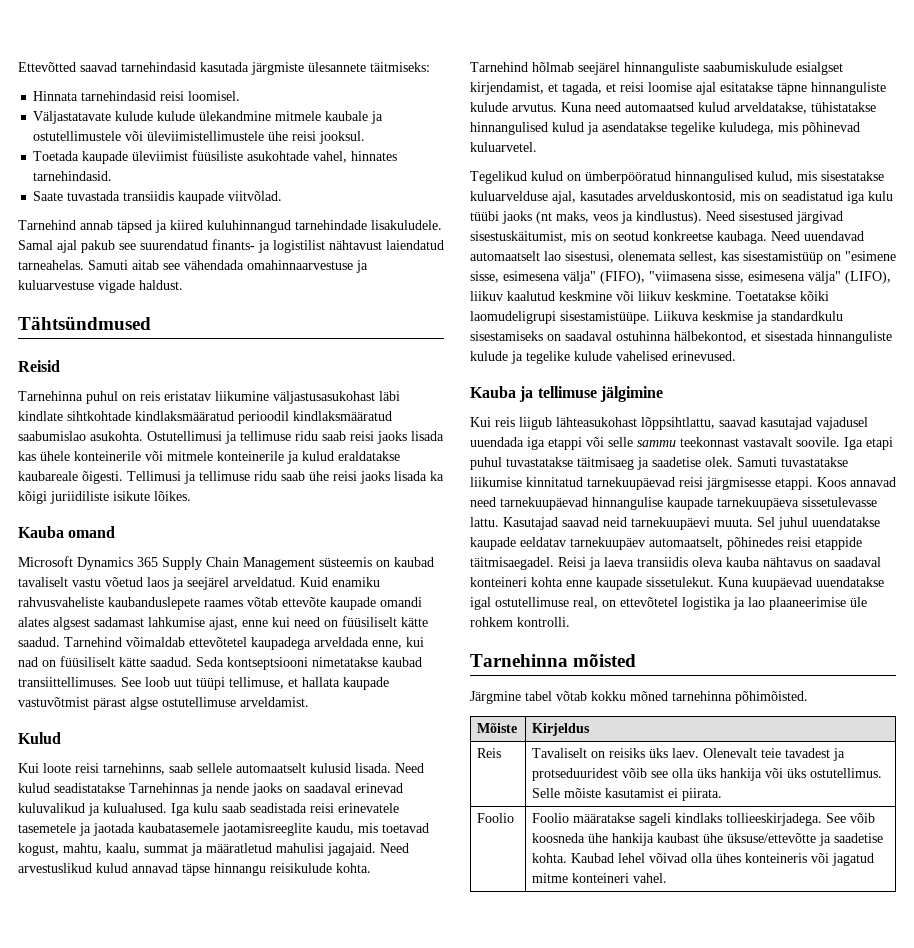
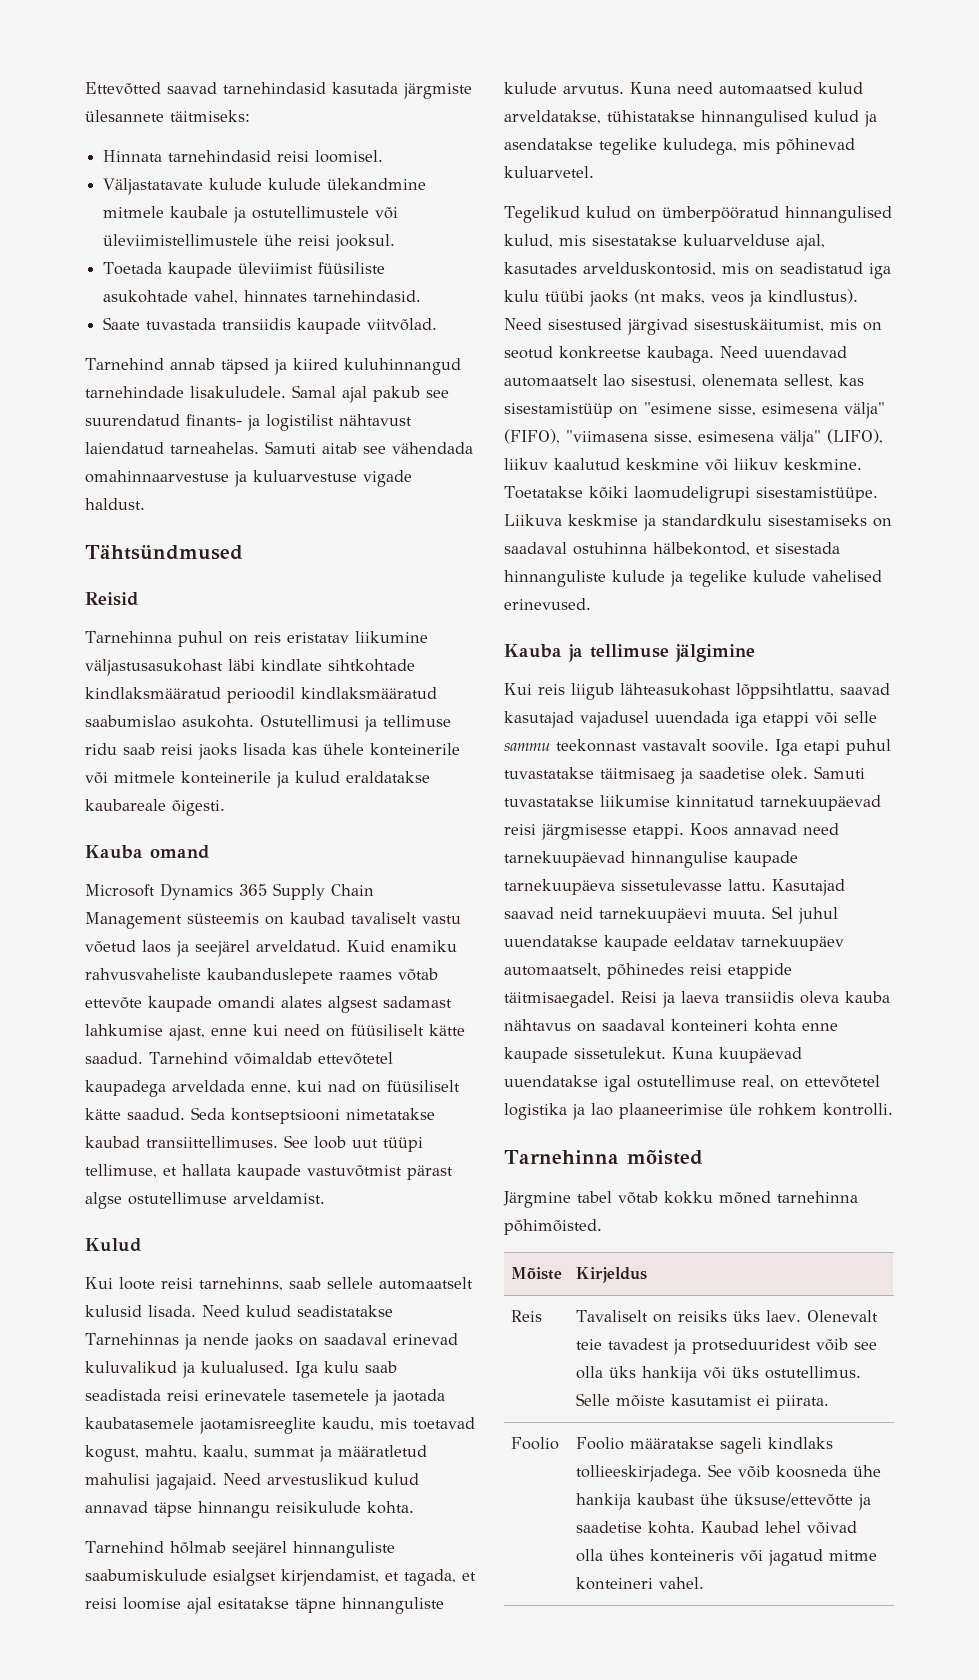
[127,471,444,484] [18,491,191,504] Tellimusi ja tellimuse ridu saab ühe reisi jaoks lisada ka kõigi juriidiliste isikute lõikes. -> (225, 808) none

